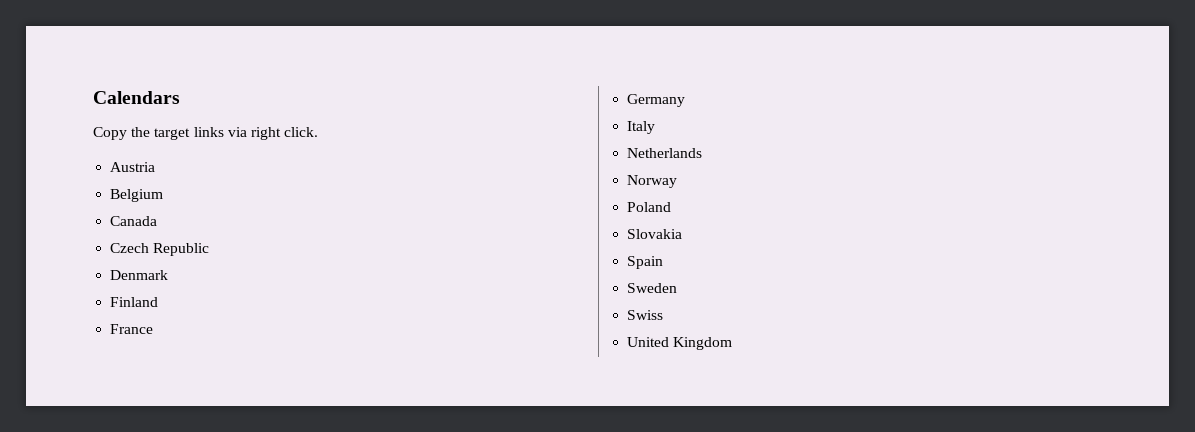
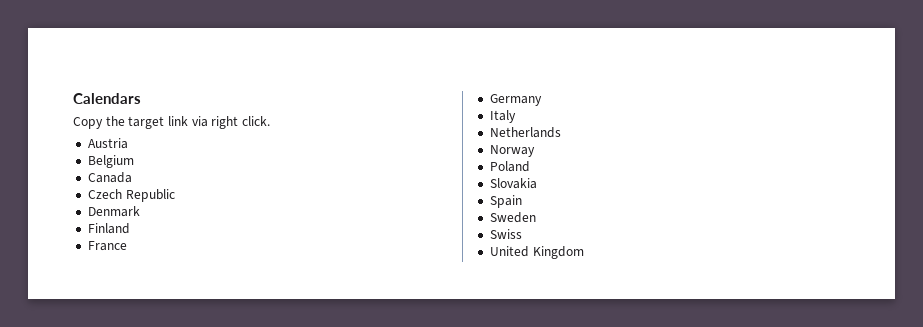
[193,127,224,137] links -> [167,116,188,126] link

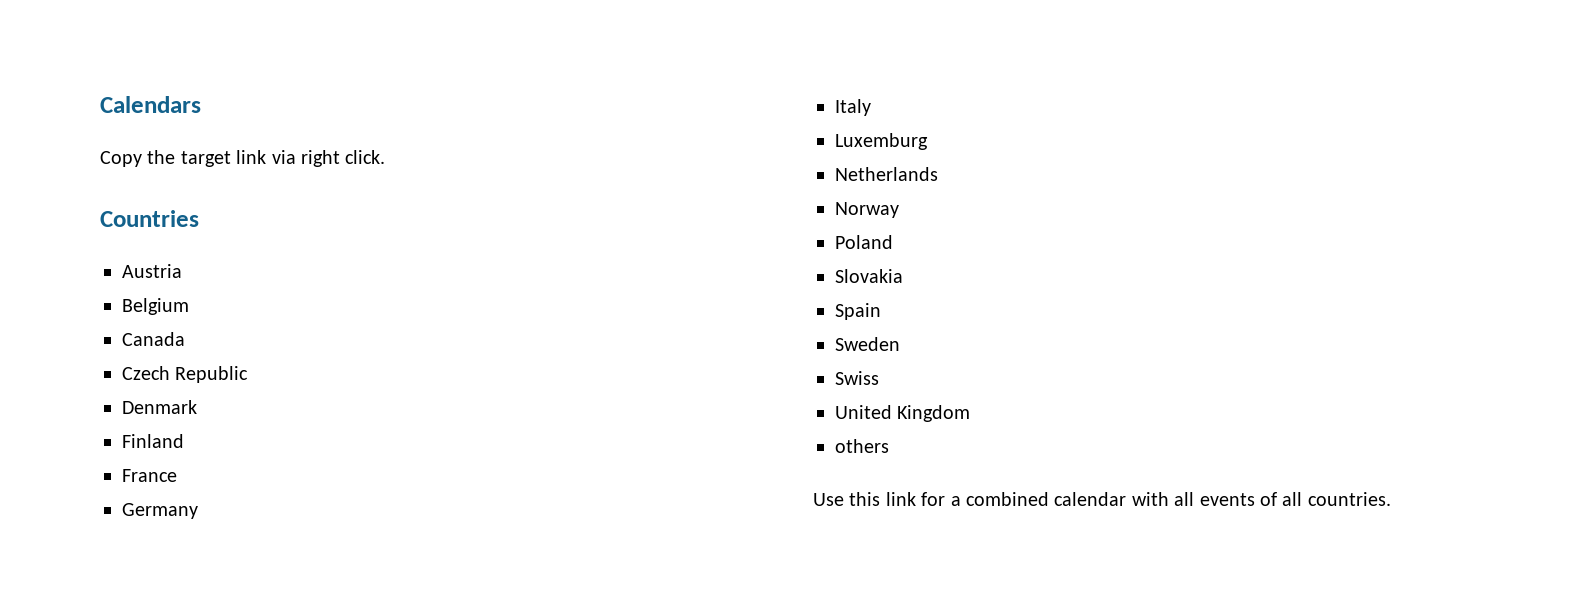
(270, 121) none -> [100,210,199,227] // Countries
(516, 116) none -> [835,133,928,150] // Luxemburg
(584, 252) none -> [835,439,889,453] [813,492,1391,506] // others // Use this link for a combined calendar with all events of all countries.

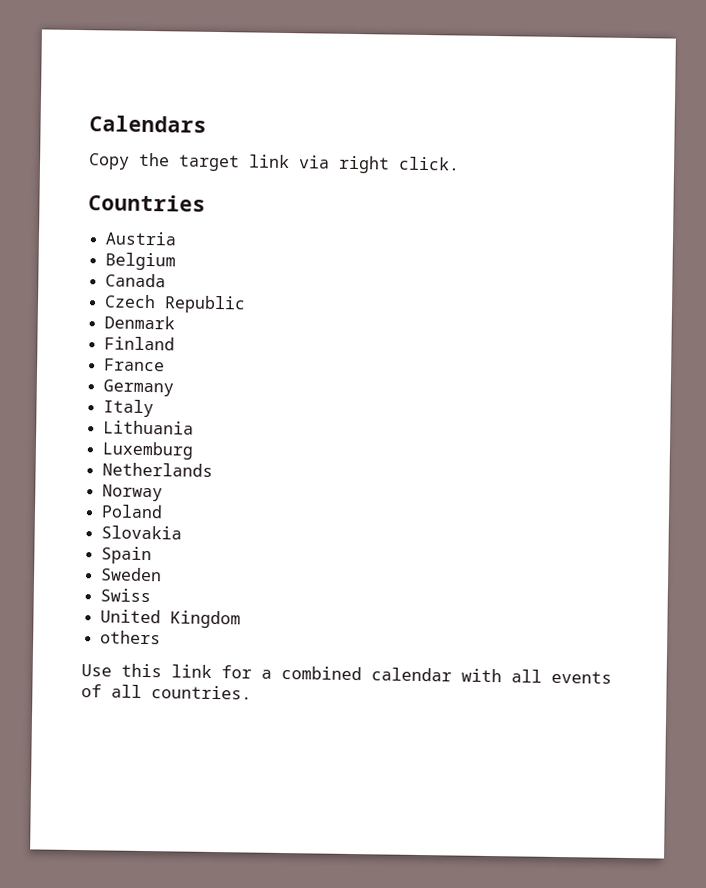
(871, 107) none -> [103,420,195,435] // Lithuania

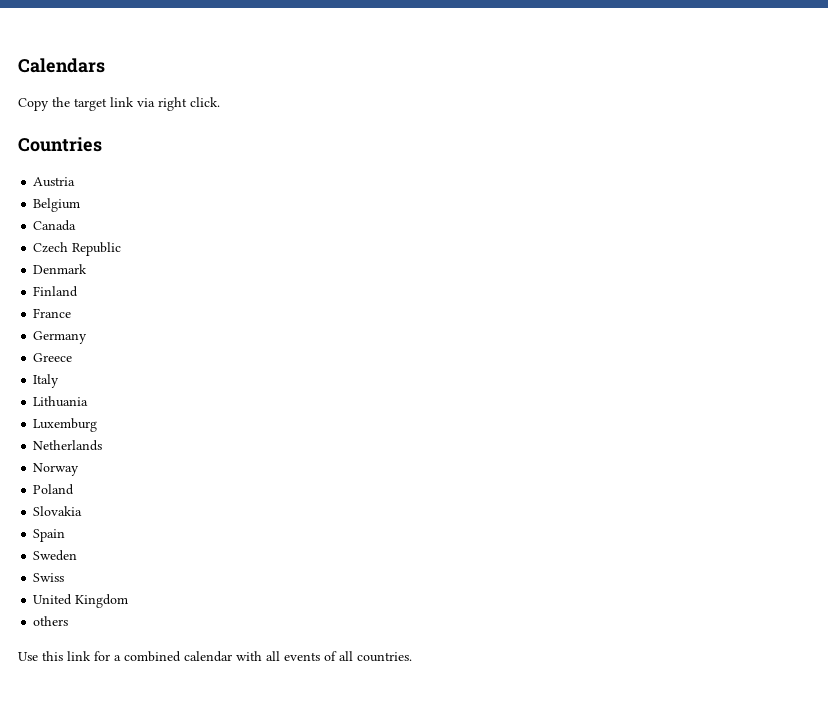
(175, 388) none -> [33,353,73,362] // Greece

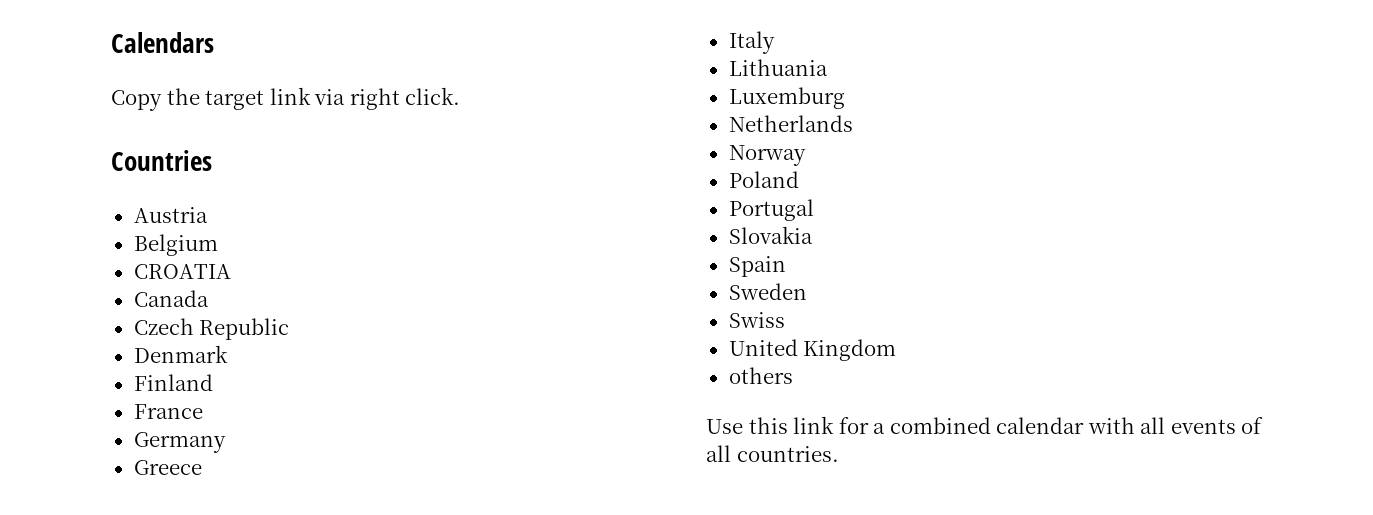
(81, 205) none -> [133,264,231,279] // CROATIA
(75, 489) none -> [728,199,814,221] // Portugal

